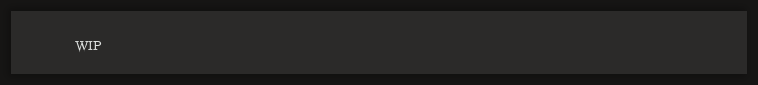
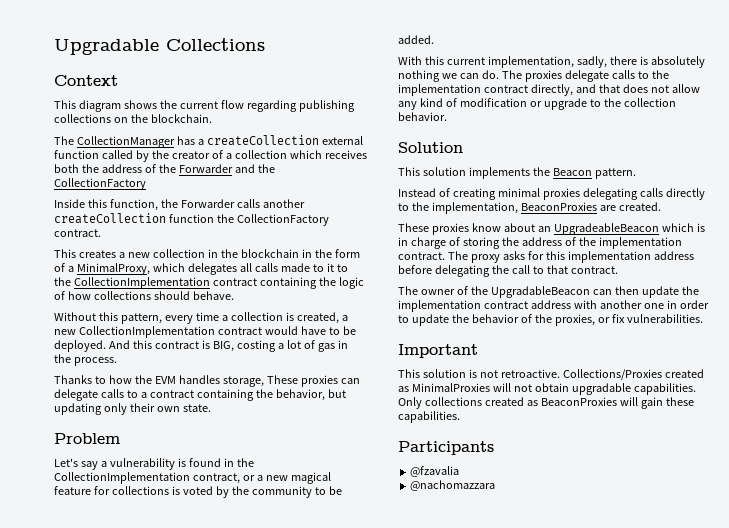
[75,41,102,53] WIP -> [54,38,265,55] [54,75,118,86] [54,100,355,112] [54,114,212,123] [54,135,363,148] [54,150,367,162] [54,164,275,173] [54,178,146,190] [54,199,305,211] [54,213,329,226] [54,229,101,237] [54,249,360,258] [54,263,348,275] [54,277,364,289] [54,291,234,300] [54,312,348,324] [54,326,356,338] [54,340,348,352] [54,354,117,366] [54,375,360,387] [54,389,346,401] [54,403,211,415] [54,433,120,444] [54,458,254,470] [54,472,331,484] [54,486,342,498] [398,35,434,44] [398,56,705,68] [398,70,669,82] [398,84,700,96] [398,98,676,110] [398,112,447,121] [398,142,463,153] [398,167,636,179] [398,188,705,200] [398,202,661,214] [398,223,705,235] [398,237,682,249] [398,251,694,263] [398,265,618,277] [398,286,699,298] [398,300,709,312] [398,314,703,326] [398,344,478,358] [398,369,704,380] [398,383,696,395] [398,397,694,409] [398,411,460,423] [398,441,494,455] [410,466,460,477] [410,480,496,491] Upgradable Collections // Context // This diagram shows the current flow regarding publishing collections on the blockchain. // The CollectionManager has a createCollection external function called by the creator of a collection which receives both the address of the Forwarder and the CollectionFactory // Inside this function, the Forwarder calls another createCollection function the CollectionFactory contract. // This creates a new collection in the blockchain in the form of a MinimalProxy, which delegates all calls made to it to the CollectionImplementation contract containing the logic of how collections should behave. // Without this pattern, every time a collection is created, a new CollectionImplementation contract would have to be deployed. And this contract is BIG, costing a lot of gas in the process. // Thanks to how the EVM handles storage, These proxies can delegate calls to a contract containing the behavior, but updating only their own state. // Problem // Let's say a vulnerability is found in the CollectionImplementation contract, or a new magical feature for collections is voted by the community to be added. // With this current implementation, sadly, there is absolutely nothing we can do. The proxies delegate calls to the implementation contract directly, and that does not allow any kind of modification or upgrade to the collection behavior. // Solution // This solution implements the Beacon pattern. // Instead of creating minimal proxies delegating calls directly to the implementation, BeaconProxies are created. // These proxies know about an UpgradeableBeacon which is in charge of storing the address of the implementation contract. The proxy asks for this implementation address before delegating the call to that contract. // The owner of the UpgradableBeacon can then update the implementation contract address with another one in order to update the behavior of the proxies, or fix vulnerabilities. // Important // This solution is not retroactive. Collections/Proxies created as MinimalProxies will not obtain upgradable capabilities. Only collections created as BeaconProxies will gain these capabilities. // Participants // @fzavalia // @nachomazzara

